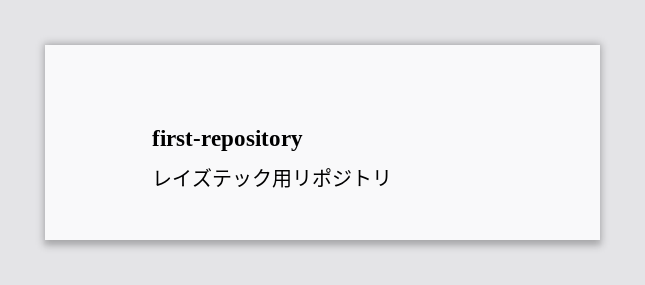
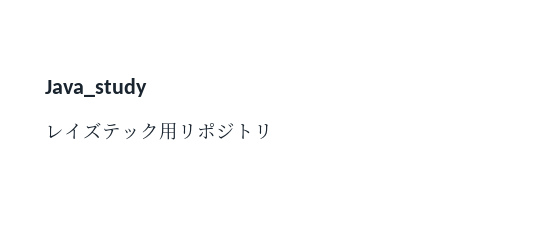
[152,130,303,151] first-repository -> [45,78,147,97] Java_study

